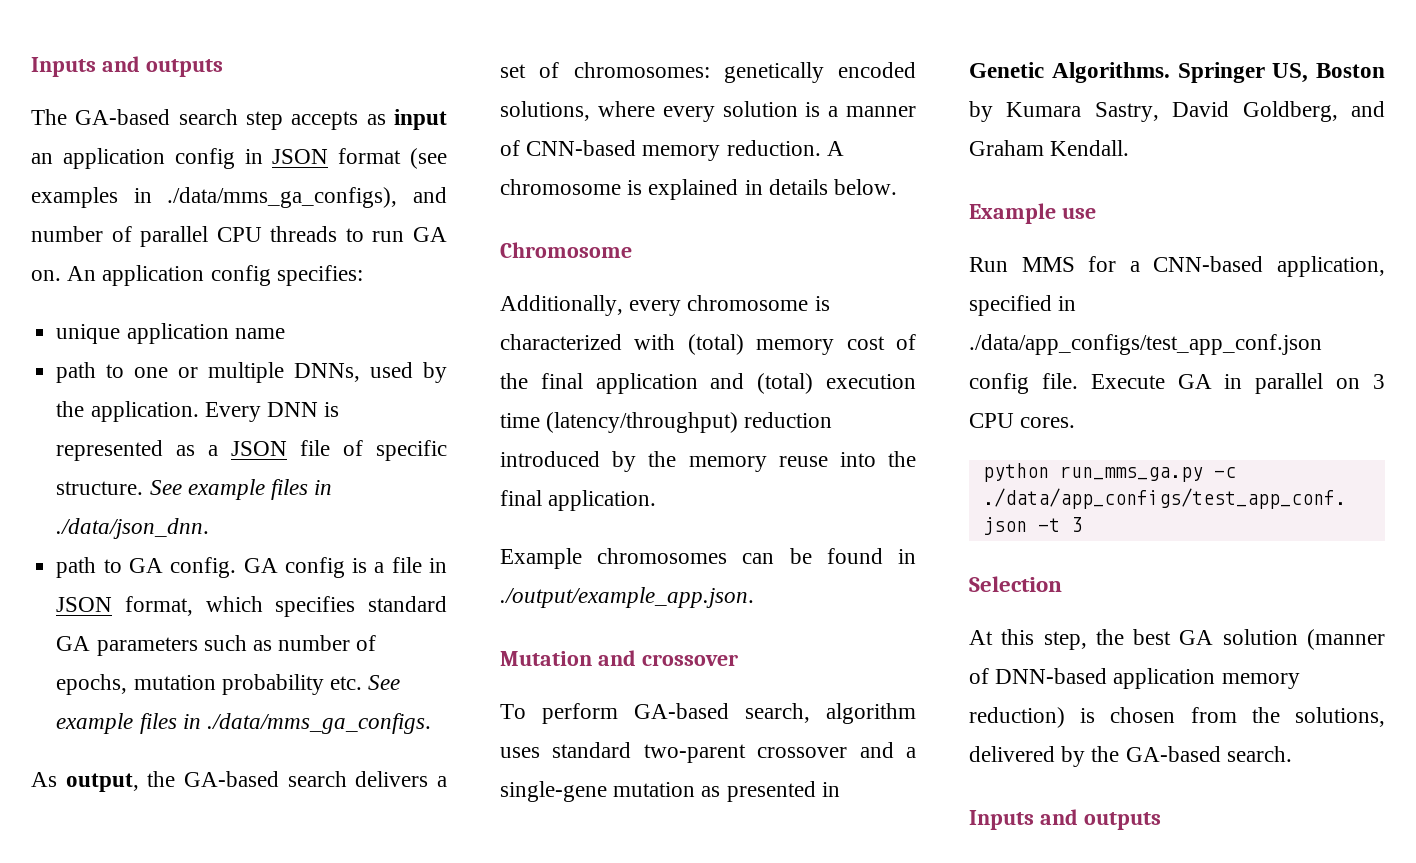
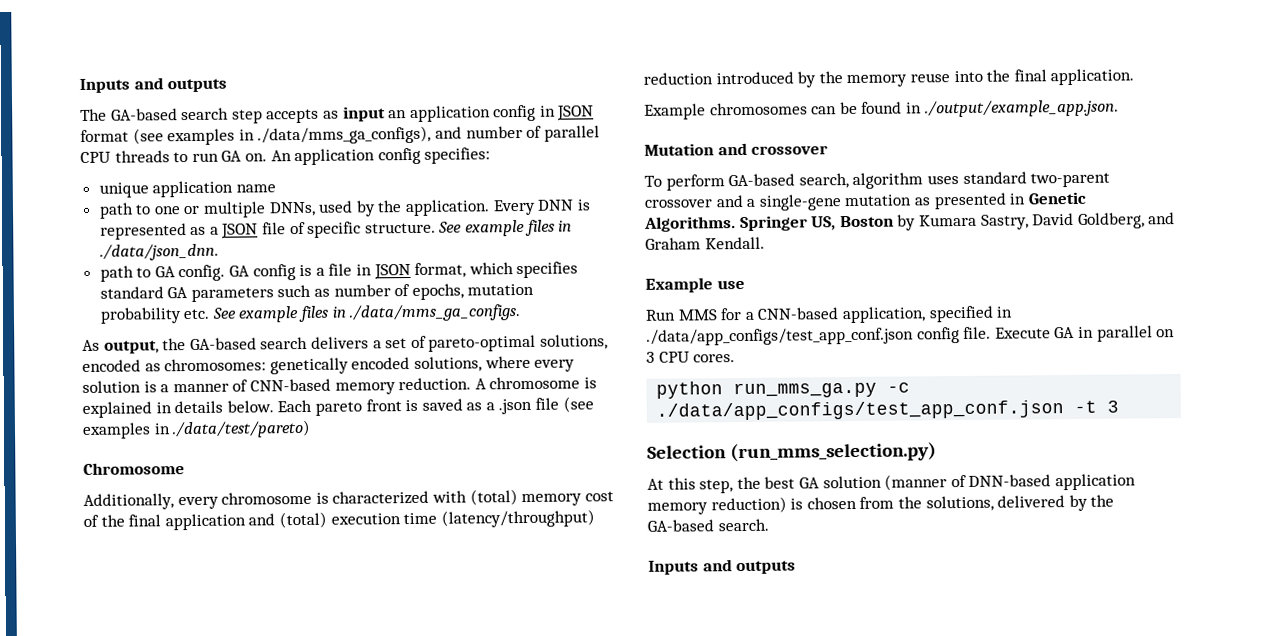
(560, 70) none -> [428,334,608,352] [82,359,161,372] pareto-optimal solutions, encoded as
(898, 187) none -> [277,396,594,416] [82,419,312,439] Each pareto front is saved as a .json file (see examples in ./data/test/pareto)
(1062, 584) none -> [730,442,938,463] (run_mms_selection.py)

